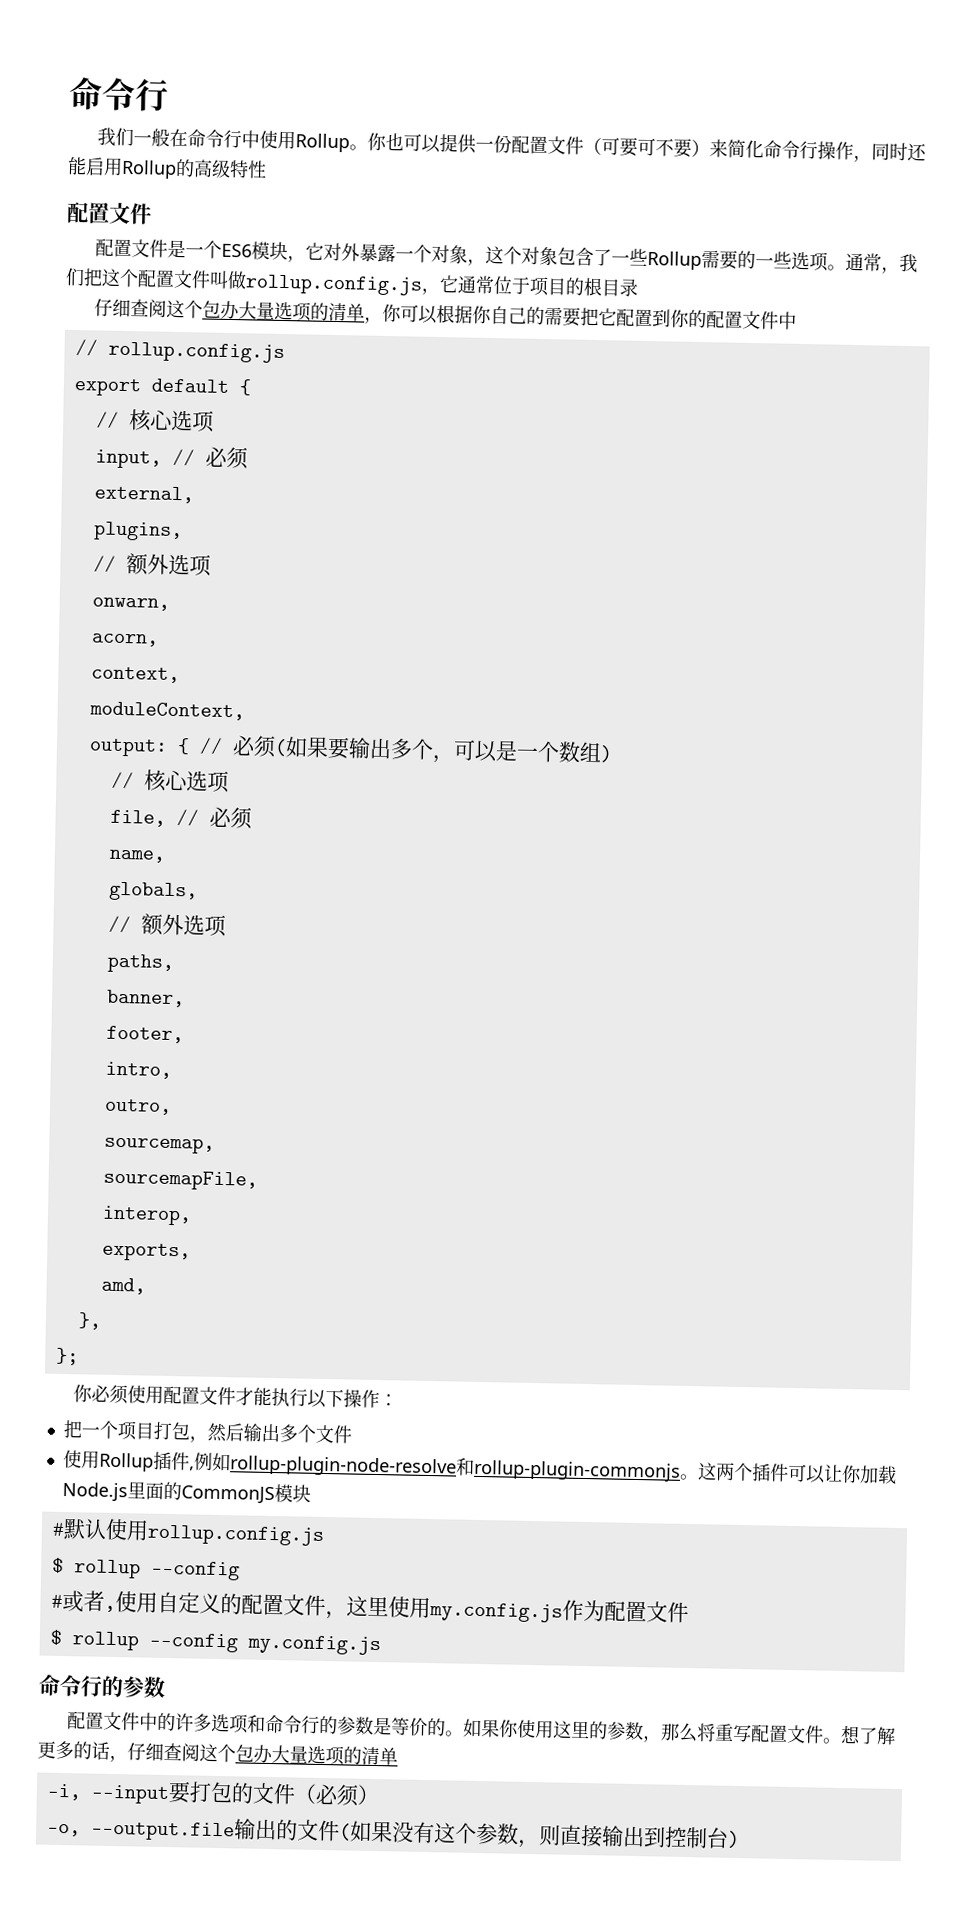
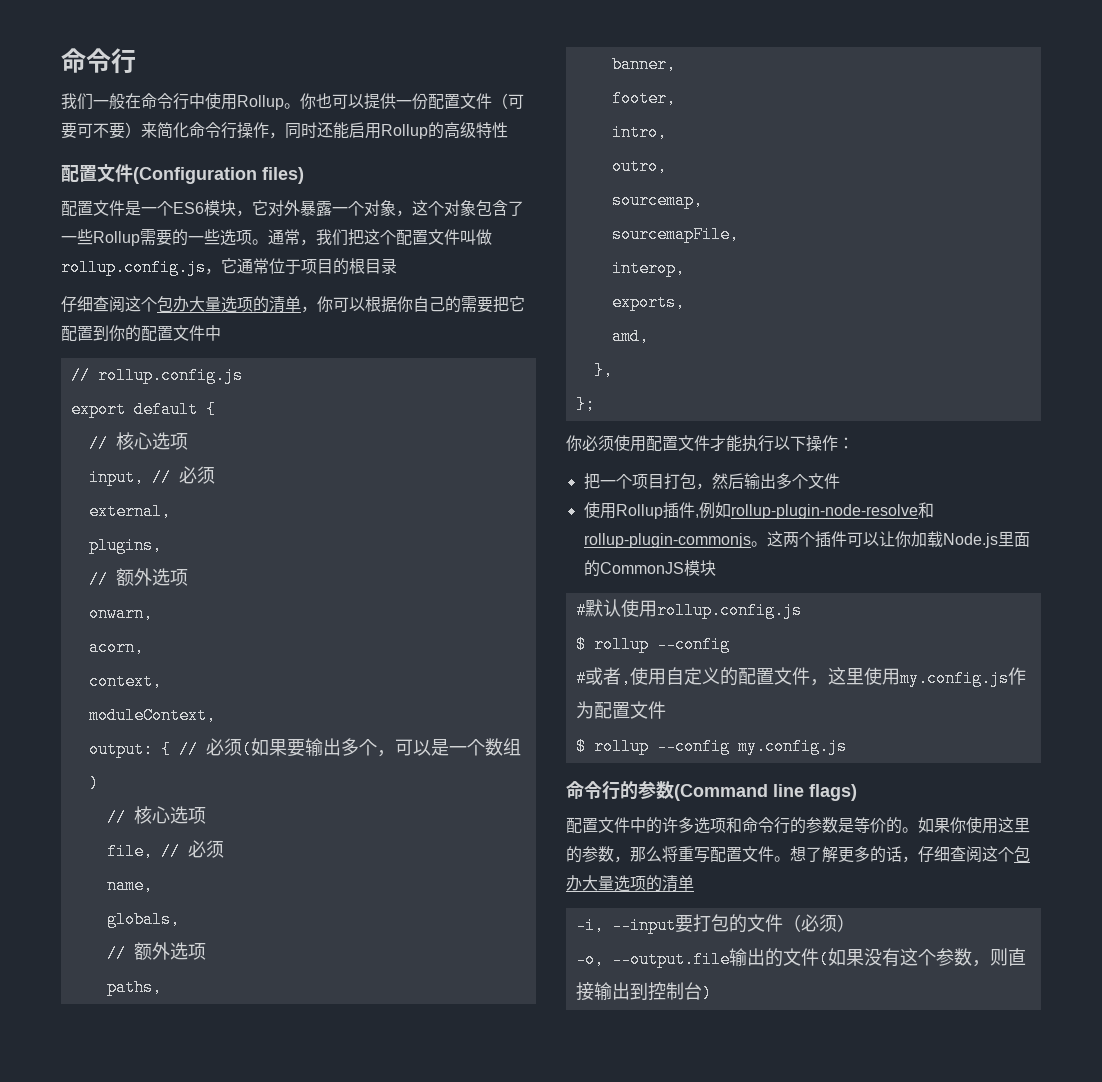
(152, 214) none -> [133,167,304,184] (Configuration files)
(166, 1687) none -> [674,784,857,801] (Command line flags)

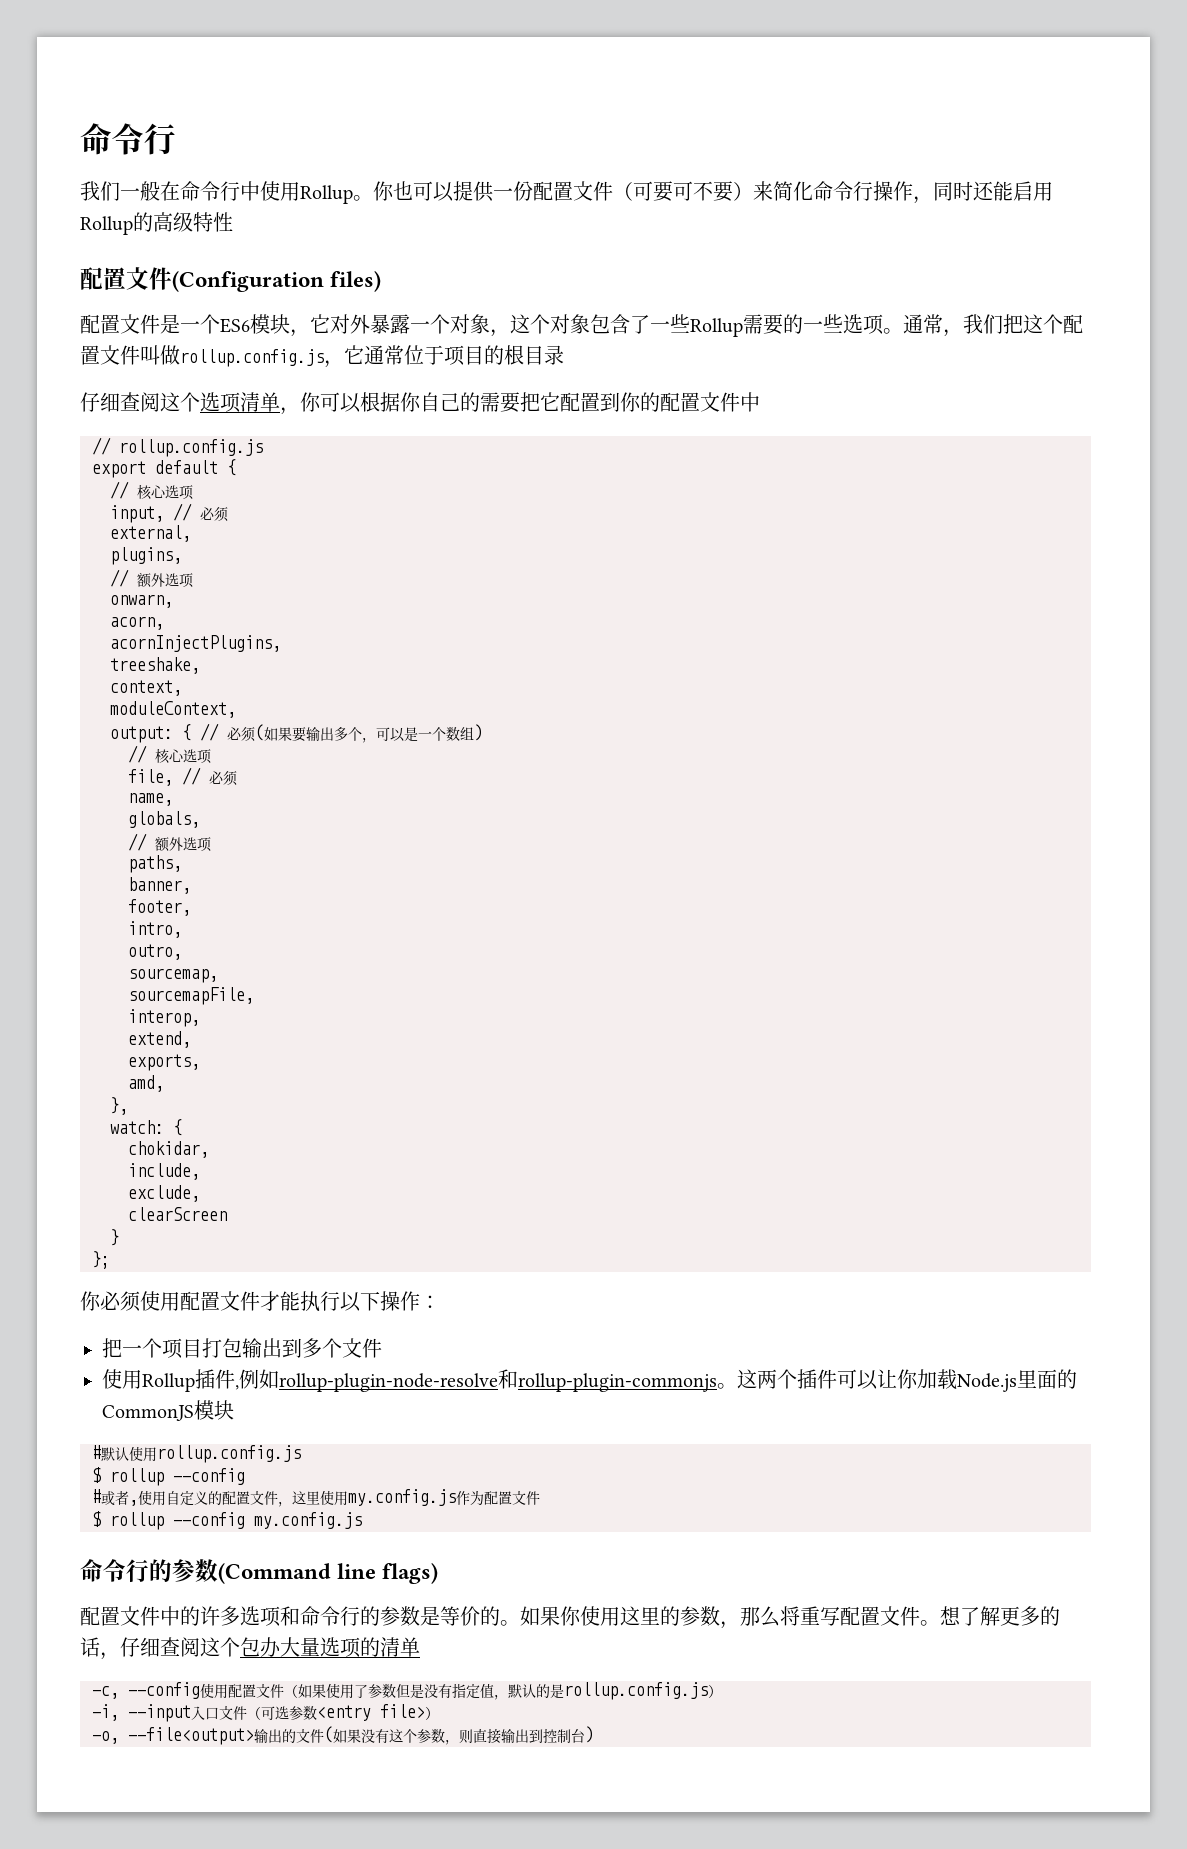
[157,296,269,313] 包办大量选项的 -> [200,392,241,413] 选项
(144, 647) none -> [110,635,281,652] [110,657,200,674] // acornInjectPlugins, // treeshake,
(685, 268) none -> [128,1031,191,1048] // extend,
(613, 370) none -> [110,1119,182,1136] [128,1141,209,1158] [128,1163,200,1180] [128,1185,200,1202] [128,1207,227,1221] [110,1229,119,1246] // watch: { // chokidar, // include, // exclude, // clearScreen // }
[695,473,776,490] ，然后输出 -> [242,1338,302,1358] 输出到
[575,914,837,934] -i, --input要打包的文件（必须 -> [92,1682,722,1700] [92,1704,425,1722] -c, --config使用配置文件（如果使用了参数但是没有指定值，默认的是rollup.config.js） // -i, --input入口文件（可选参数<entry file>
[611,951,730,968] --output.file -> [128,1727,254,1745] --file<output>

